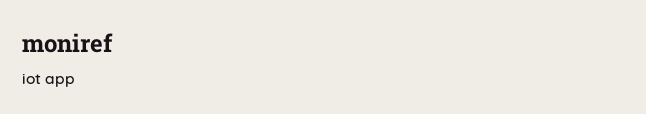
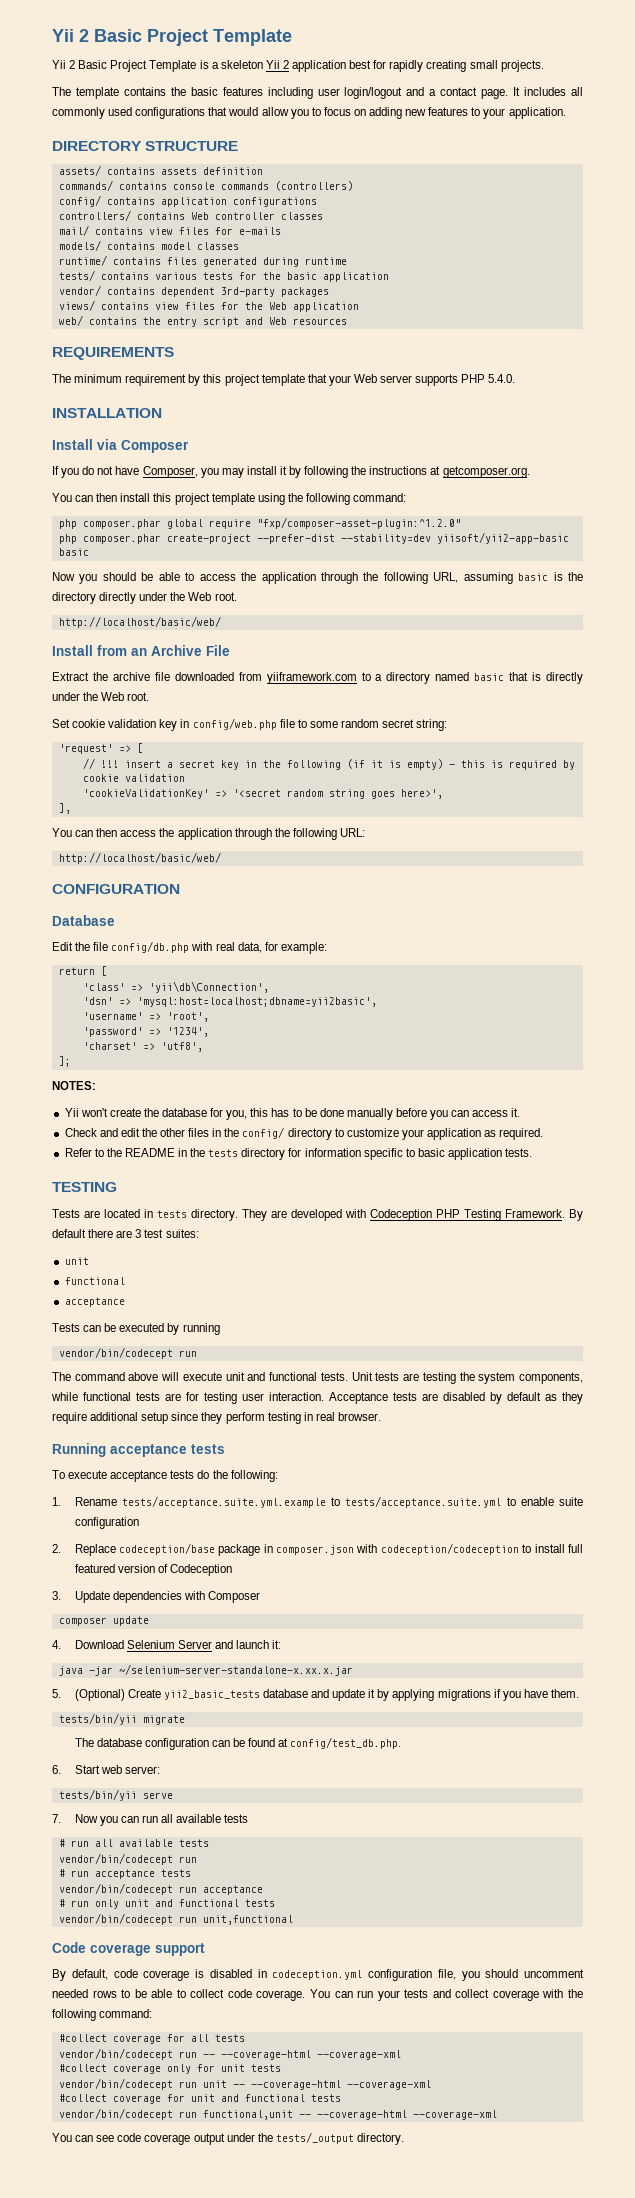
[22,33,113,53] [22,73,76,87] moniref // iot app -> [52,29,292,46] [52,60,544,72] [52,87,583,99] [52,107,566,119] [52,141,239,151] [58,165,263,176] [58,180,353,191] [58,195,317,207] [58,210,323,221] [58,225,281,236] [58,240,239,251] [58,255,347,267] [58,270,389,282] [58,285,329,297] [58,300,359,312] [58,315,347,327] [52,347,174,360] [52,374,516,386] [52,408,162,418] [52,439,189,453] [52,466,530,478] [52,493,407,505] [58,517,461,529] [58,532,569,544] [58,548,89,556] [52,572,583,584] [52,592,237,604] [58,616,221,628] [52,645,230,656] [52,672,584,684] [52,692,150,701] [52,718,448,731] [58,743,143,754] [82,758,575,770] [82,774,185,782] [82,789,443,799] [58,803,71,814] [52,828,365,840] [58,852,221,864] [52,884,180,894] [52,915,115,926] [52,941,327,954] [58,966,107,976] [82,981,269,993] [82,997,377,1007] [82,1012,209,1022] [82,1027,209,1037] [82,1042,203,1052] [58,1056,71,1067] [52,1081,96,1090] [64,1108,521,1120] [64,1127,544,1140] [64,1148,533,1160] [52,1182,117,1192] [52,1209,583,1221] [52,1229,199,1238] [64,1257,89,1265] [64,1277,125,1285] [64,1297,125,1307] [52,1323,220,1335] [58,1347,197,1359] [52,1372,584,1384] [51,1392,583,1404] [52,1412,381,1424] [52,1443,225,1457] [52,1470,278,1482] [52,1496,583,1508] [74,1517,139,1529] [52,1543,583,1556] [74,1564,232,1576] [52,1591,260,1603] [58,1616,149,1626] [52,1640,282,1649] [58,1664,353,1676] [52,1689,579,1701] [58,1713,185,1725] [74,1737,402,1750] [52,1765,160,1774] [58,1789,173,1801] [52,1814,249,1826] [58,1839,209,1847] [58,1853,197,1865] [58,1869,191,1879] [58,1883,263,1895] [58,1899,275,1909] [58,1913,293,1925] [52,1942,205,1956] [52,1969,584,1981] [52,1989,583,2001] [52,2009,153,2021] [58,2034,245,2044] [58,2048,401,2060] [58,2064,281,2074] [58,2078,431,2090] [58,2094,341,2104] [58,2108,497,2120] [52,2132,404,2145] Yii 2 Basic Project Template // Yii 2 Basic Project Template is a skeleton Yii 2 application best for rapidly creating small projects. // The template contains the basic features including user login/logout and a contact page. It includes all commonly used configurations that would allow you to focus on adding new features to your application. // DIRECTORY STRUCTURE // assets/ contains assets definition // commands/ contains console commands (controllers) // config/ contains application configurations // controllers/ contains Web controller classes // mail/ contains view files for e-mails // models/ contains model classes // runtime/ contains files generated during runtime // tests/ contains various tests for the basic application // vendor/ contains dependent 3rd-party packages // views/ contains view files for the Web application // web/ contains the entry script and Web resources // REQUIREMENTS // The minimum requirement by this project template that your Web server supports PHP 5.4.0. // INSTALLATION // Install via Composer // If you do not have Composer, you may install it by following the instructions at getcomposer.org. // You can then install this project template using the following command: // php composer.phar global require "fxp/composer-asset-plugin:^1.2.0" // php composer.phar create-project --prefer-dist --stability=dev yiisoft/yii2-app-basic basic // Now you should be able to access the application through the following URL, assuming basic is the directory directly under the Web root. // http://localhost/basic/web/ // Install from an Archive File // Extract the archive file downloaded from yiiframework.com to a directory named basic that is directly under the Web root. // Set cookie validation key in config/web.php file to some random secret string: // 'request' => [ // // !!! insert a secret key in the following (if it is empty) - this is required by cookie validation // 'cookieValidationKey' => '<secret random string goes here>', // ], // You can then access the application through the following URL: // http://localhost/basic/web/ // CONFIGURATION // Database // Edit the file config/db.php with real data, for example: // return [ // 'class' => 'yii\db\Connection', // 'dsn' => 'mysql:host=localhost;dbname=yii2basic', // 'username' => 'root', // 'password' => '1234', // 'charset' => 'utf8', // ]; // NOTES: // Yii won't create the database for you, this has to be done manually before you can access it. // Check and edit the other files in the config/ directory to customize your application as required. // Refer to the README in the tests directory for information specific to basic application tests. // TESTING // Tests are located in tests directory. They are developed with Codeception PHP Testing Framework. By default there are 3 test suites: // unit // functional // acceptance // Tests can be executed by running // vendor/bin/codecept run // The command above will execute unit and functional tests. Unit tests are testing the system components, while functional tests are for testing user interaction. Acceptance tests are disabled by default as they require additional setup since they perform testing in real browser. // Running acceptance tests // To execute acceptance tests do the following: // 1. Rename tests/acceptance.suite.yml.example to tests/acceptance.suite.yml to enable suite configuration // 2. Replace codeception/base package in composer.json with codeception/codeception to install full featured version of Codeception // 3. Update dependencies with Composer // composer update // 4. Download Selenium Server and launch it: // java -jar ~/selenium-server-standalone-x.xx.x.jar // 5. (Optional) Create yii2_basic_tests database and update it by applying migrations if you have them. // tests/bin/yii migrate // The database configuration can be found at config/test_db.php. // 6. Start web server: // tests/bin/yii serve // 7. Now you can run all available tests // # run all available tests // vendor/bin/codecept run // # run acceptance tests // vendor/bin/codecept run acceptance // # run only unit and functional tests // vendor/bin/codecept run unit,functional // Code coverage support // By default, code coverage is disabled in codeception.yml configuration file, you should uncomment needed rows to be able to collect code coverage. You can run your tests and collect coverage with the following command: // #collect coverage for all tests // vendor/bin/codecept run -- --coverage-html --coverage-xml // #collect coverage only for unit tests // vendor/bin/codecept run unit -- --coverage-html --coverage-xml // #collect coverage for unit and functional tests // vendor/bin/codecept run functional,unit -- --coverage-html --coverage-xml // You can see code coverage output under the tests/_output directory.

